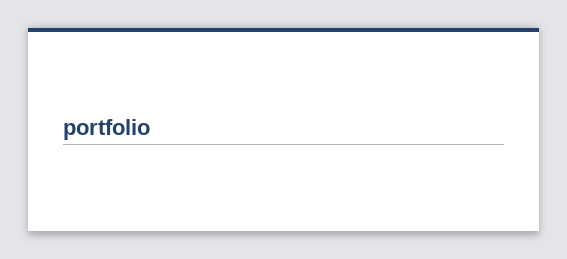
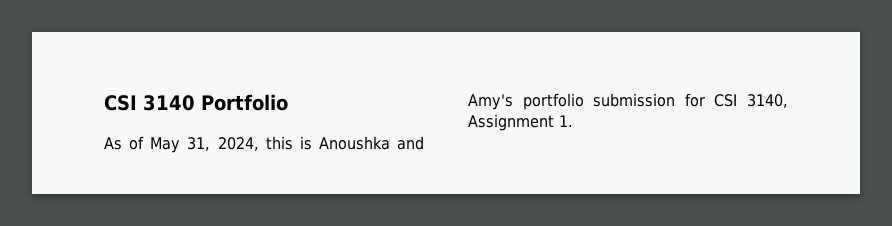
[63,119,150,140] portfolio -> [104,94,288,111] [104,136,424,153] [468,93,788,110] [468,114,573,131] CSI 3140 Portfolio // As of May 31, 2024, this is Anoushka and Amy's portfolio submission for CSI 3140, Assignment 1.

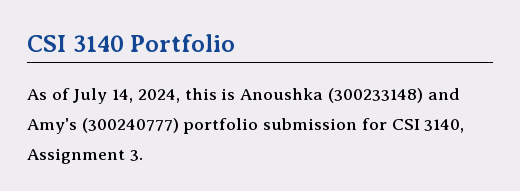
[150,137,211,153] May 31, -> [73,88,134,104] July 14,
(390, 143) none -> [327,88,423,103] (300233148)
(513, 102) none -> [81,118,179,133] (300240777)
[559,115,573,127] 1. -> [129,150,143,161] 3.

